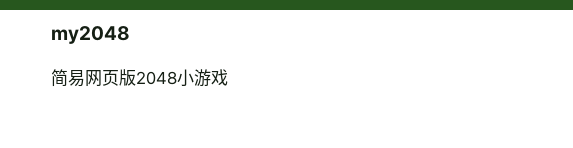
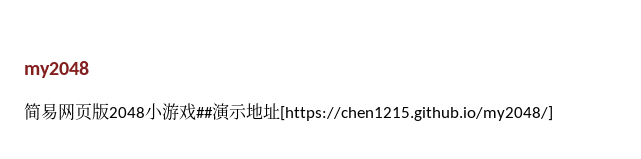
(228, 77) none -> [196,103,553,121] ##演示地址[https://chen1215.github.io/my2048/]

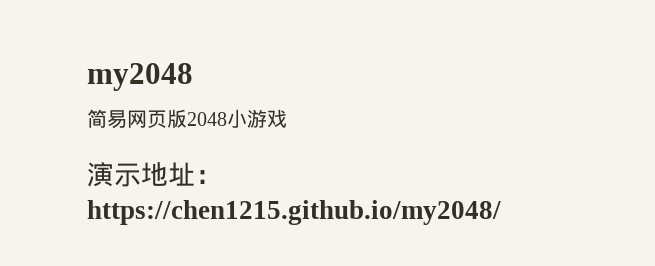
[196,107,213,118] ## -> (287, 118) //
[280,106,553,121] [https://chen1215.github.io/my2048/] -> [195,170,222,184] [87,200,501,225] ：https://chen1215.github.io/my2048/

